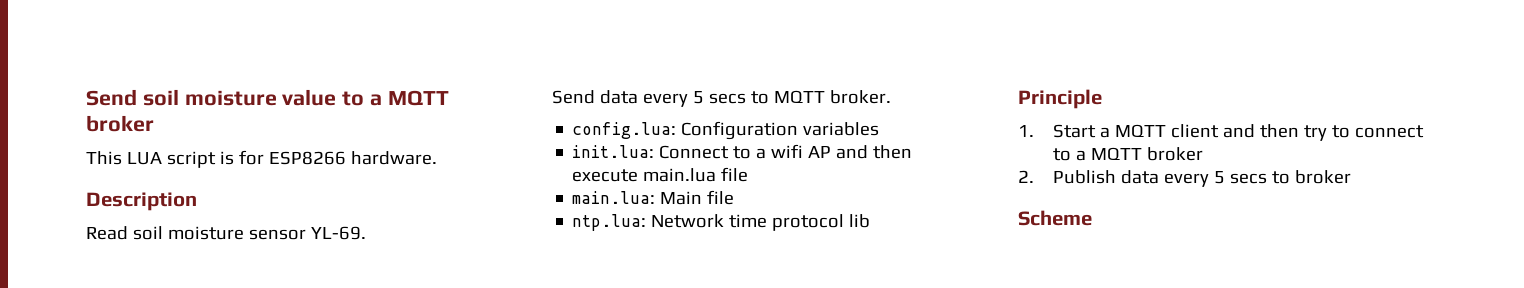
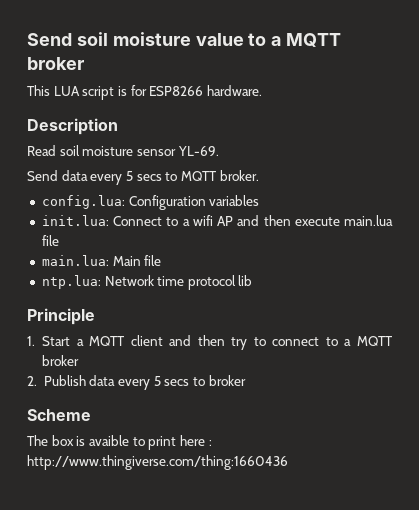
(1092, 218) none -> [27,435,212,450] [27,455,288,470] // The box is avaible to print here : http://www.thingiverse.com/thing:1660436

